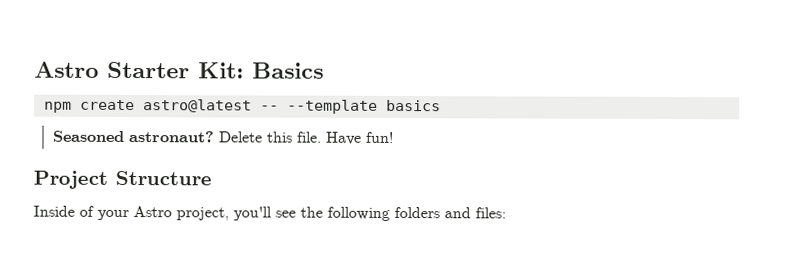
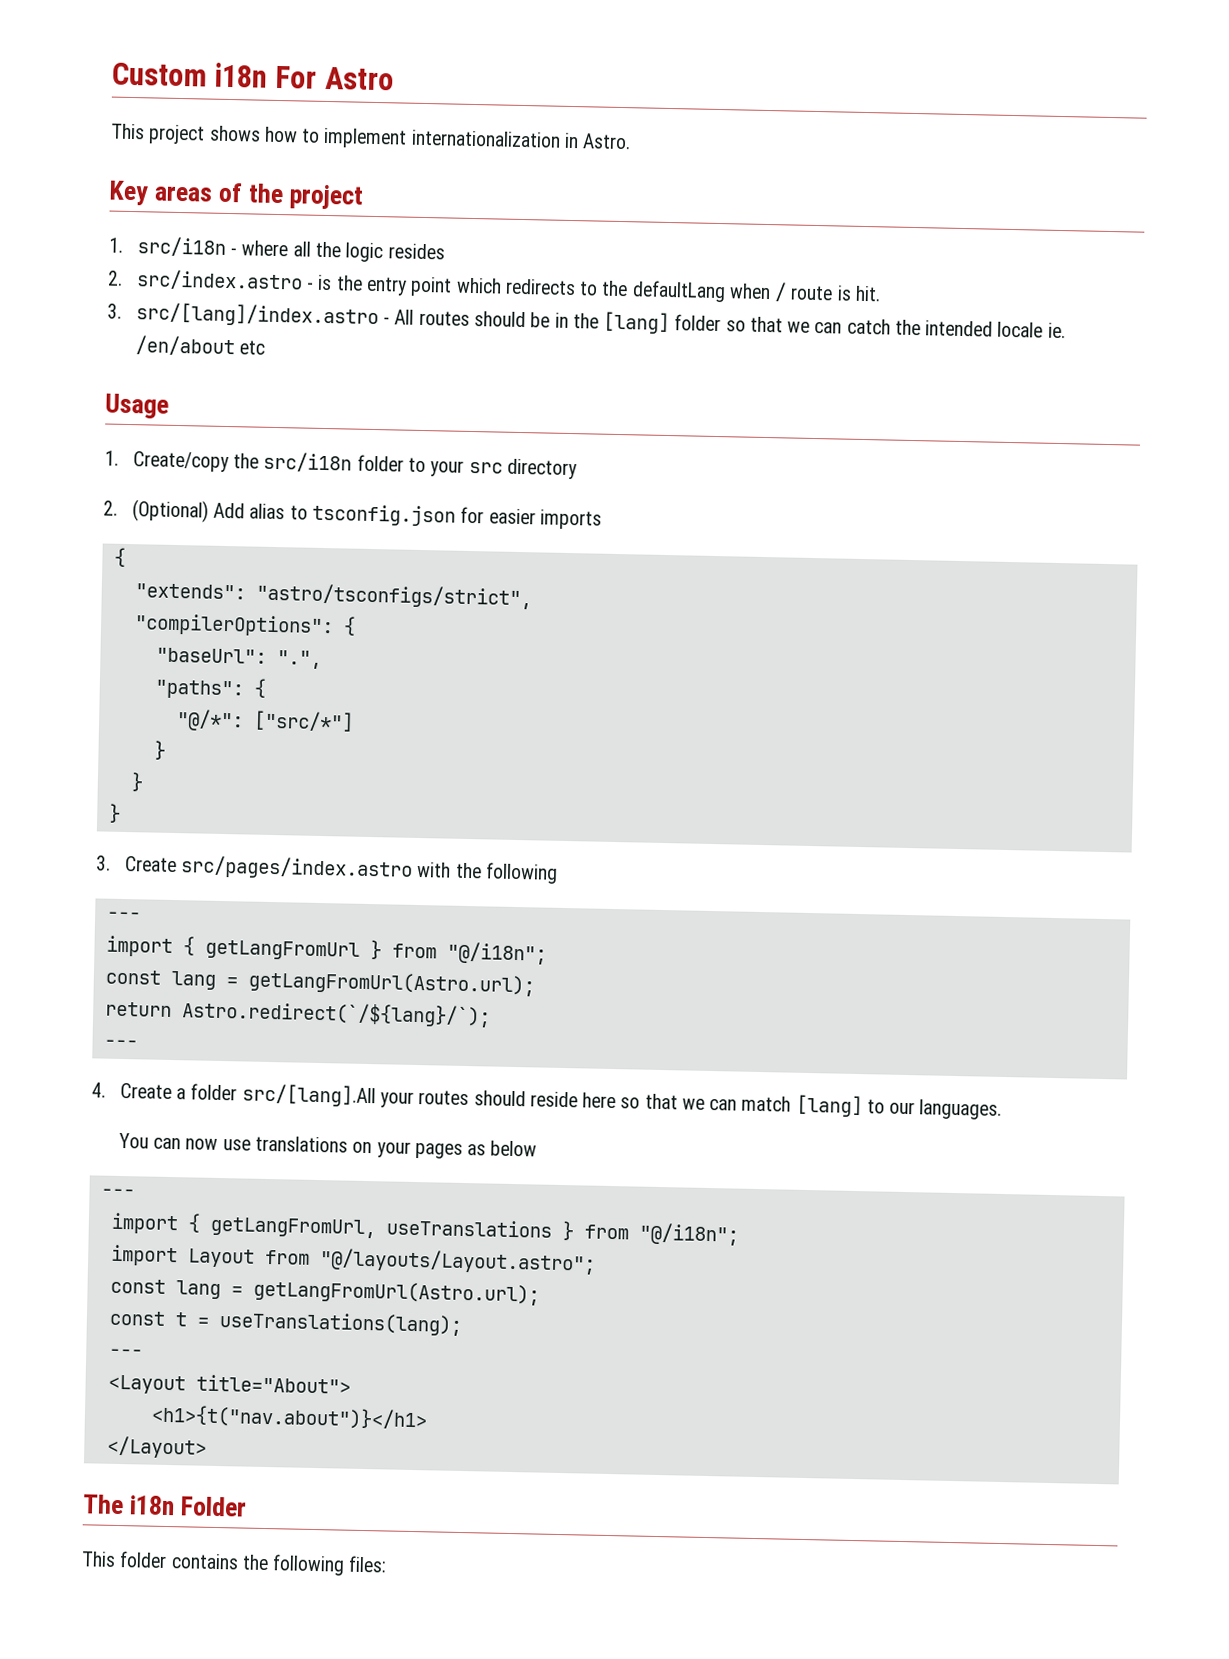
[34,61,324,79] [43,99,441,114] [51,130,394,145] [33,170,212,189] [33,205,471,221] Astro Starter Kit: Basics // npm create astro@latest -- --template basics // Seasoned astronaut? Delete this file. Have fun! // Project Structure // Inside of your Astro project, you'll see the following folders and -> [112,62,394,91] [111,123,632,150] [109,180,365,210] [108,236,445,263] [108,269,881,303] [107,302,1066,339] [134,335,266,357] [105,393,169,419] [104,450,577,480] [103,499,602,530] [113,547,126,567] [134,582,532,610] [133,613,356,638] [155,647,322,669] [154,678,267,700] [175,709,354,732] [153,740,166,760] [130,772,144,792] [108,803,121,823] [96,855,558,884] [106,911,141,921] [105,935,547,965] [104,969,535,997] [104,1000,491,1028] [103,1039,138,1049] [91,1082,1003,1120] [118,1132,538,1159] [100,1188,135,1198] [110,1212,739,1246] [110,1244,596,1275] [109,1278,540,1306] [108,1310,463,1336] [108,1348,143,1358] [107,1374,351,1395] [150,1404,428,1431] [106,1435,207,1459] [82,1494,248,1517] [81,1551,346,1576] Custom i18n For Astro // This project shows how to implement internationalization in Astro. // Key areas of the project // 1. src/i18n - where all the logic resides // 2. src/index.astro - is the entry point which redirects to the defaultLang when / route is hit. // 3. src/[lang]/index.astro - All routes should be in the [lang] folder so that we can catch the intended locale ie. /en/about etc // Usage // 1. Create/copy the src/i18n folder to your src directory // 2. (Optional) Add alias to tsconfig.json for easier imports // { // "extends": "astro/tsconfigs/strict", // "compilerOptions": { // "baseUrl": ".", // "paths": { // "@/*": ["src/*"] // } // } // } // 3. Create src/pages/index.astro with the following // --- // import { getLangFromUrl } from "@/i18n"; // const lang = getLangFromUrl(Astro.url); // return Astro.redirect(`/${lang}/`); // --- // 4. Create a folder src/[lang].All your routes should reside here so that we can match [lang] to our languages. // You can now use translations on your pages as below // --- // import { getLangFromUrl, useTranslations } from "@/i18n"; // import Layout from "@/layouts/Layout.astro"; // const lang = getLangFromUrl(Astro.url); // const t = useTranslations(lang); // --- // <Layout title="About"> // <h1>{t("nav.about")}</h1> // </Layout> // The i18n Folder // This folder contains the following

